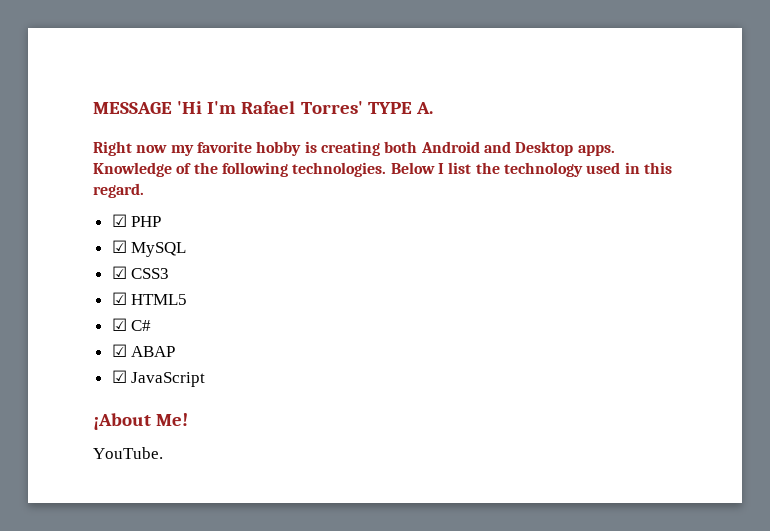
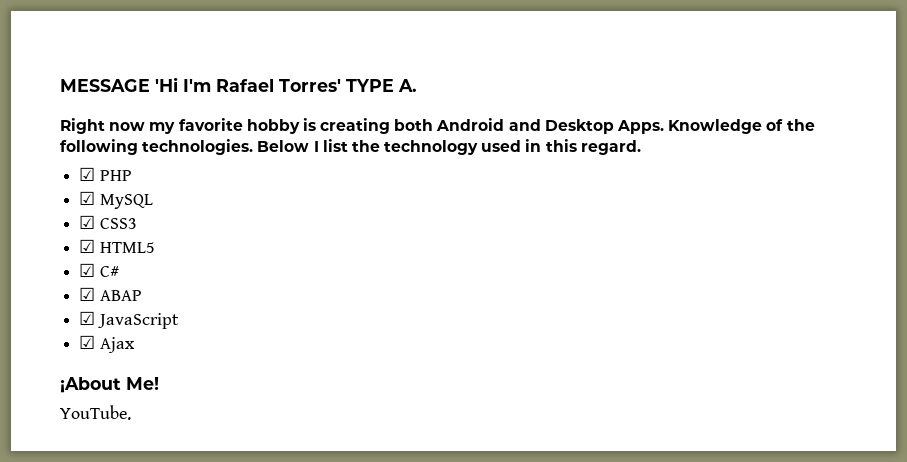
[577,145,615,156] apps. -> [617,120,665,134] Apps.
(206, 379) none -> [79,335,135,353] // ☑ Ajax

